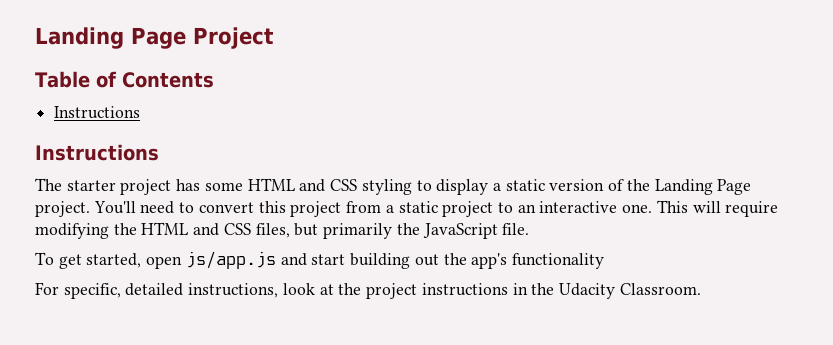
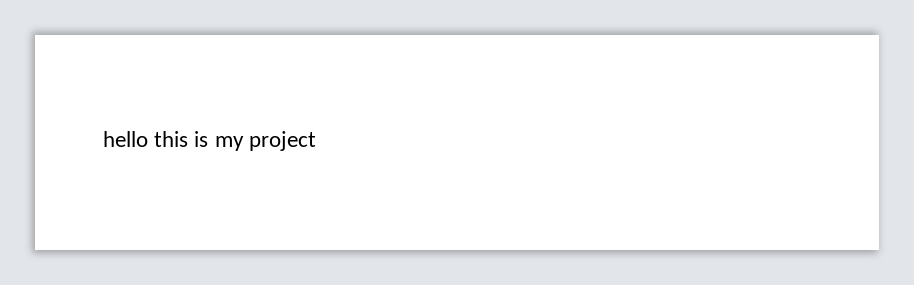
[35,27,274,49] [35,71,214,88] [54,106,141,119] [35,144,159,161] [35,178,752,195] [35,200,779,217] [35,222,530,239] [35,251,604,269] [35,282,701,299] Landing Page Project // Table of Contents // Instructions // Instructions // The starter project has some HTML and CSS styling to display a static version of the Landing Page project. You'll need to convert this project from a static project to an interactive one. This will require modifying the HTML and CSS files, but primarily the JavaScript file. // To get started, open js/app.js and start building out the app's functionality // For specific, detailed instructions, look at the project instructions in the Udacity Classroom. -> [103,131,316,151] hello this is my project

